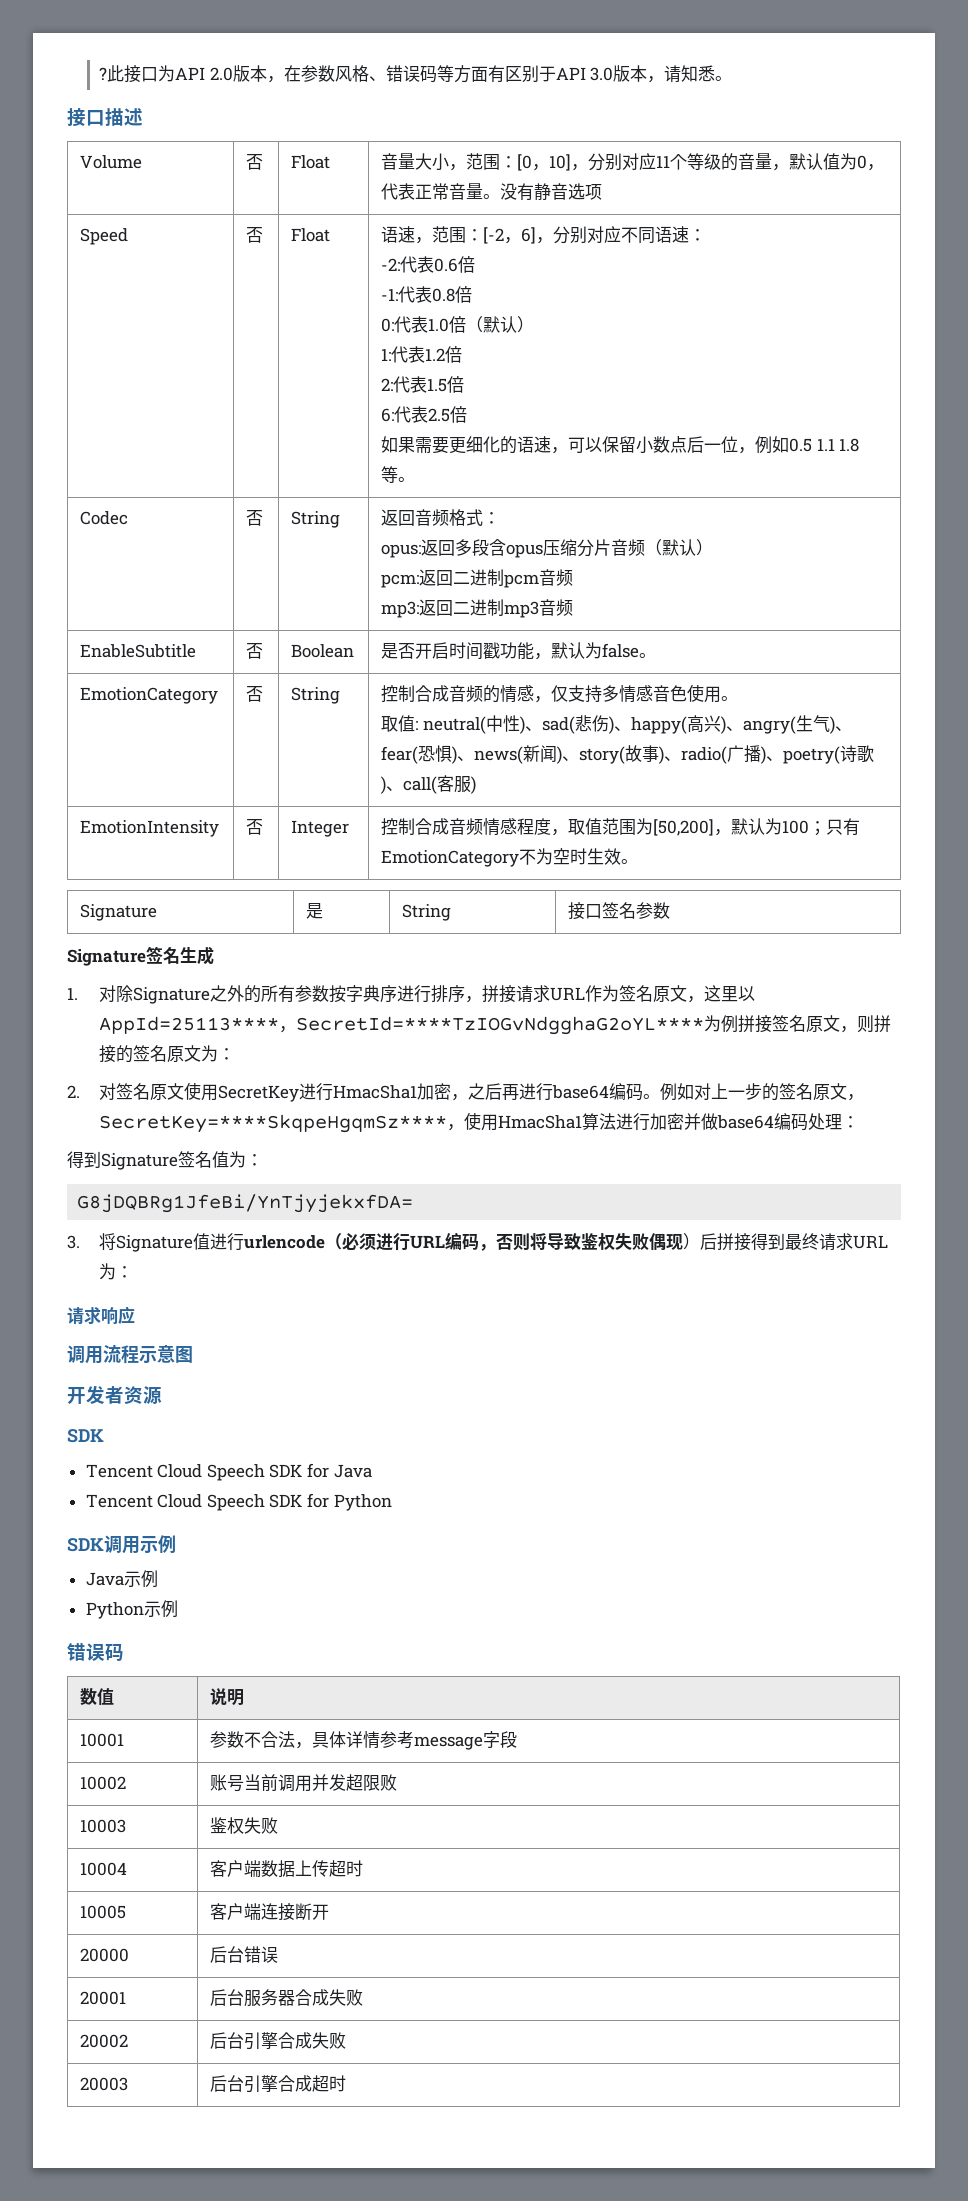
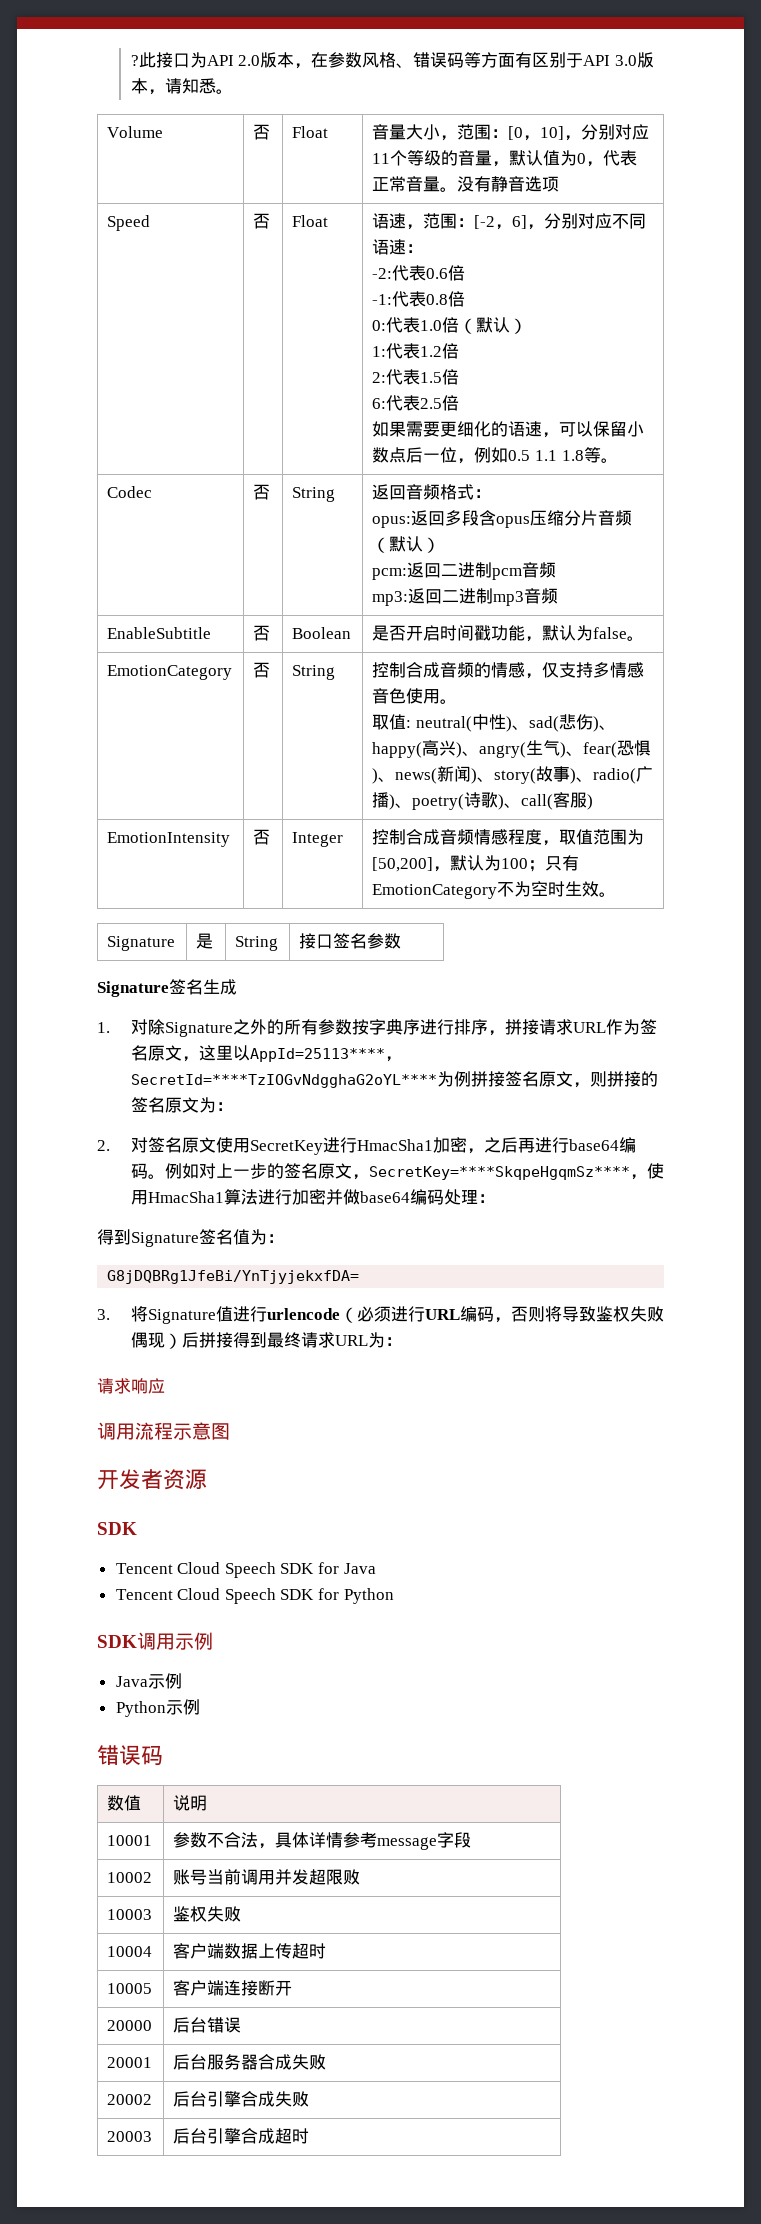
[67,108,143,127] // 接口描述 -> (233, 91) none

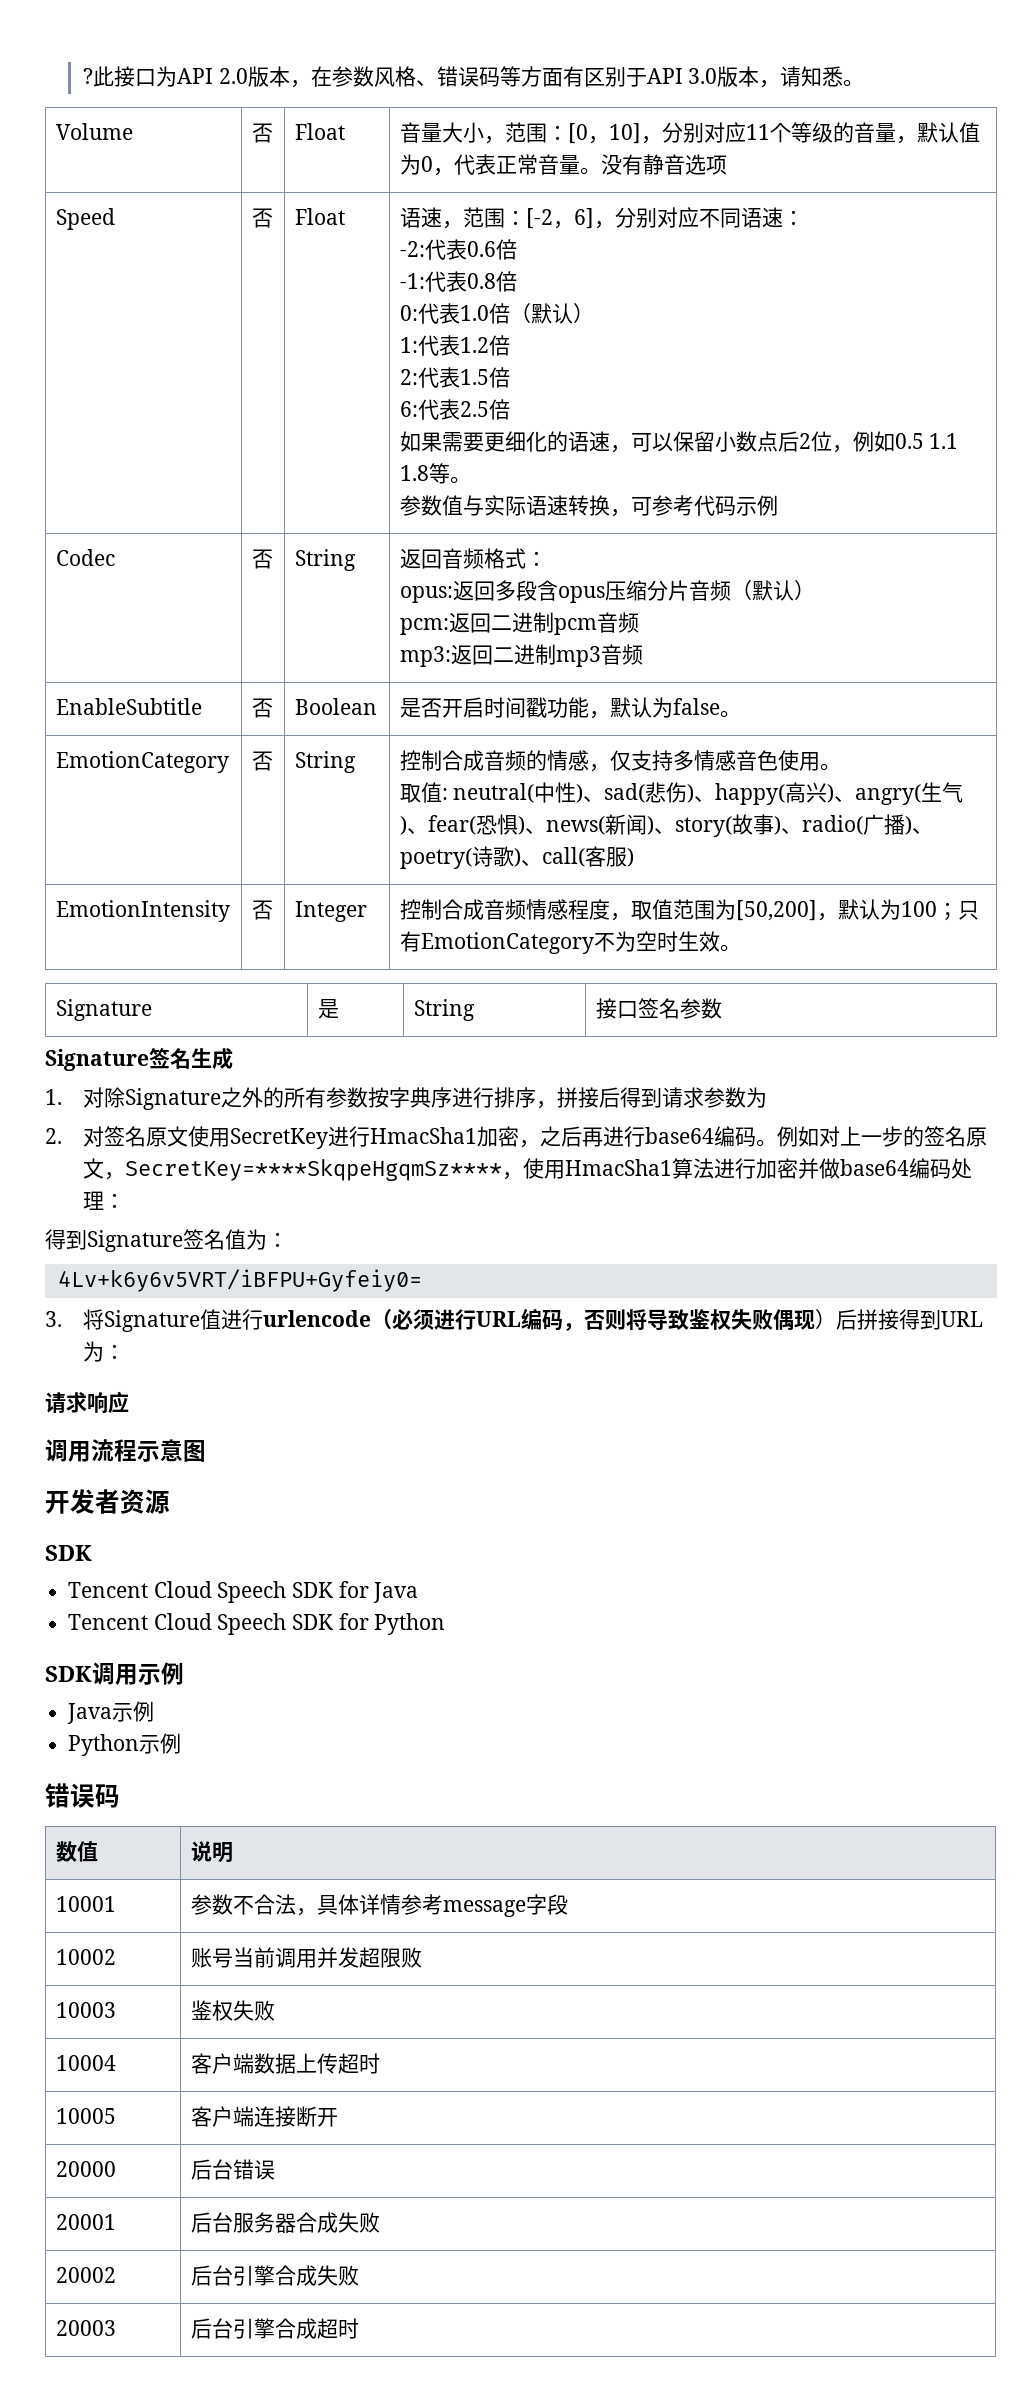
[423,453,441,461] 一 -> [798,433,811,449] 2
(618, 460) none -> [399,495,778,517] // 参数值与实际语速转换，可参考代码示例
[538,1019,657,1035] [130,1045,402,1062] [130,1071,658,1088] [130,1097,233,1113] 请求URL作为签名原文，这里以AppId=25113****，SecretId=****TzIOGvNdgghaG2oYL****为例拼接签名原文，则拼接的签名原文为： -> [599,1087,768,1108] 后得到请求参数为
[107,1270,360,1284] G8jDQBRg1JfeBi/YnTjyjekxfDA= -> [57,1269,422,1292] 4Lv+k6y6v5VRT/iBFPU+Gyfeiy0=
[266,1332,335,1348] 最终请求 -> (942, 1320) none

